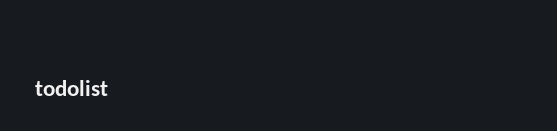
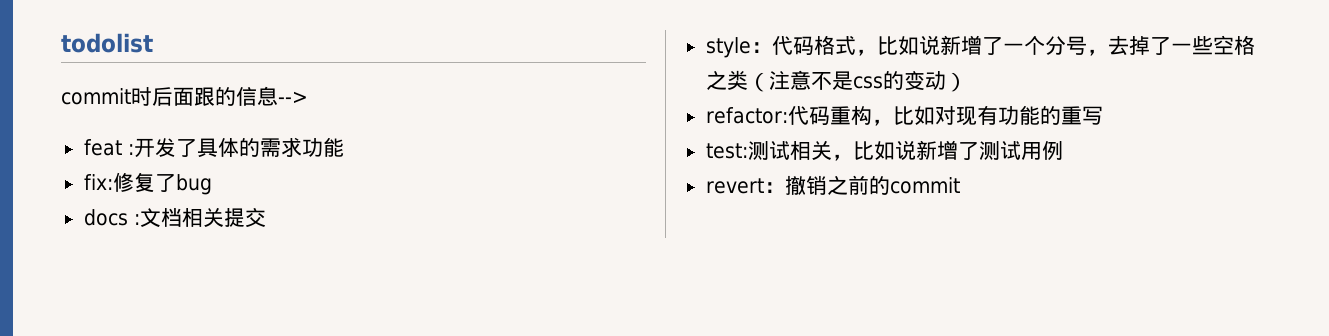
(108, 88) none -> [61,86,308,106] [83,137,344,158] [83,172,212,195] [83,207,266,228] [705,35,1255,58] [705,70,967,92] [705,105,1103,126] [705,140,1063,161] [705,175,960,195] // commit时后面跟的信息--> // feat :开发了具体的需求功能 // fix:修复了bug // docs :文档相关提交 // style：代码格式，比如说新增了一个分号，去掉了一些空格之类（注意不是css的变动） // refactor:代码重构，比如对现有功能的重写 // test:测试相关，比如说新增了测试用例 // revert：撤销之前的commit

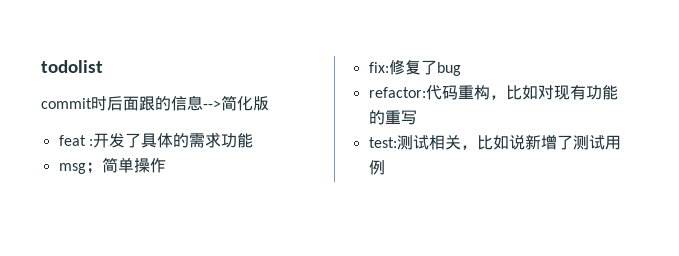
(308, 97) none -> [221,95,269,111] 简化版
(344, 147) none -> [58,157,166,174] // msg；简单操作
[83,207,266,228] [705,35,1255,58] [705,70,967,92] // docs :文档相关提交 // style：代码格式，比如说新增了一个分号，去掉了一些空格之类（注意不是css的变动） -> (461, 69) none
[705,175,960,195] // revert：撤销之前的commit -> (385, 167) none

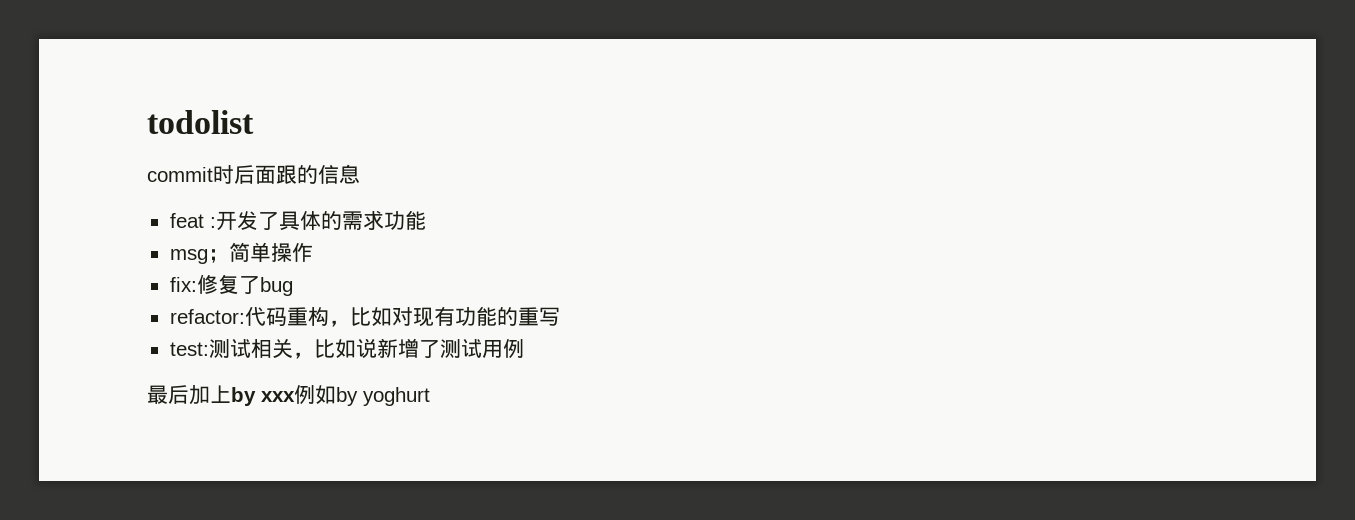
[203,95,269,111] -->简化版 -> (360, 174) none
(385, 167) none -> [147,385,430,406] // 最后加上by xxx例如by yoghurt

